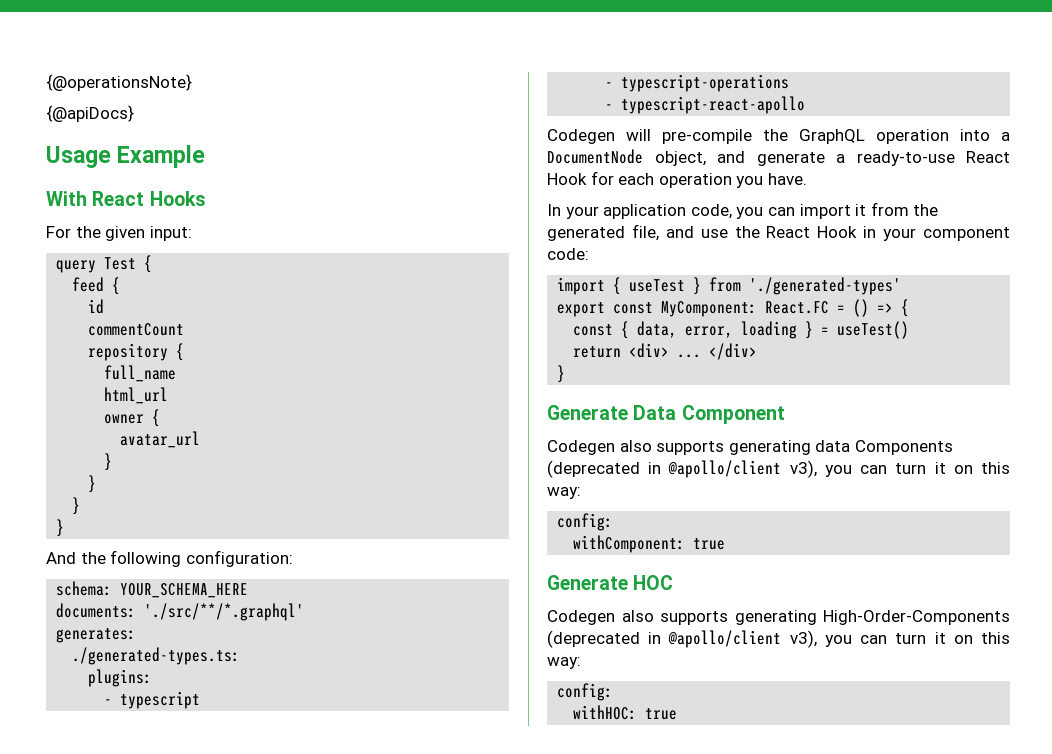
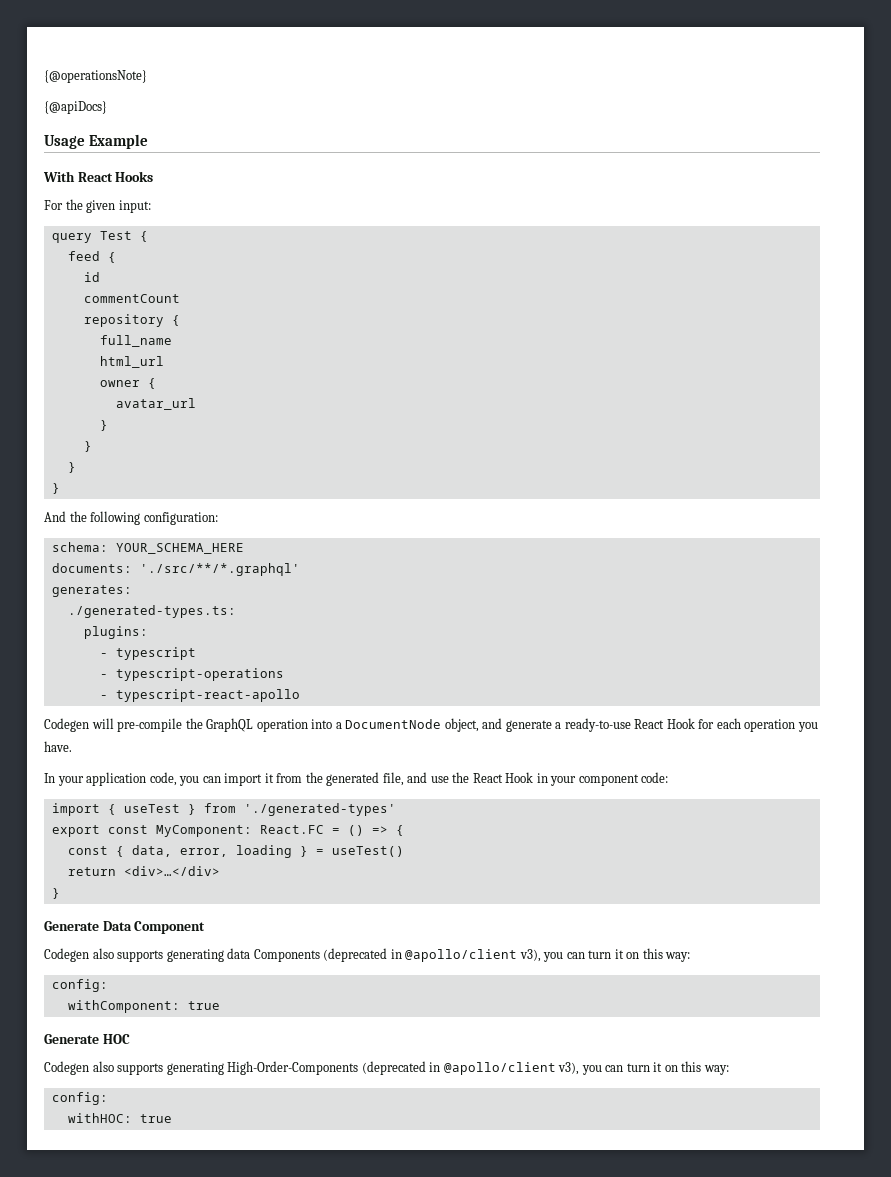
[629,343,758,360] <div> ... </div> -> [123,866,220,876] <div>…</div>

